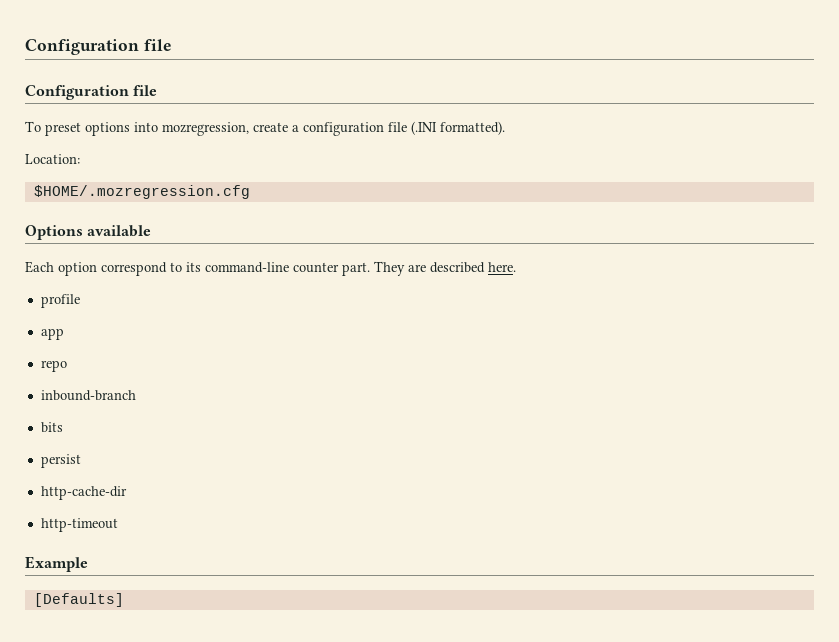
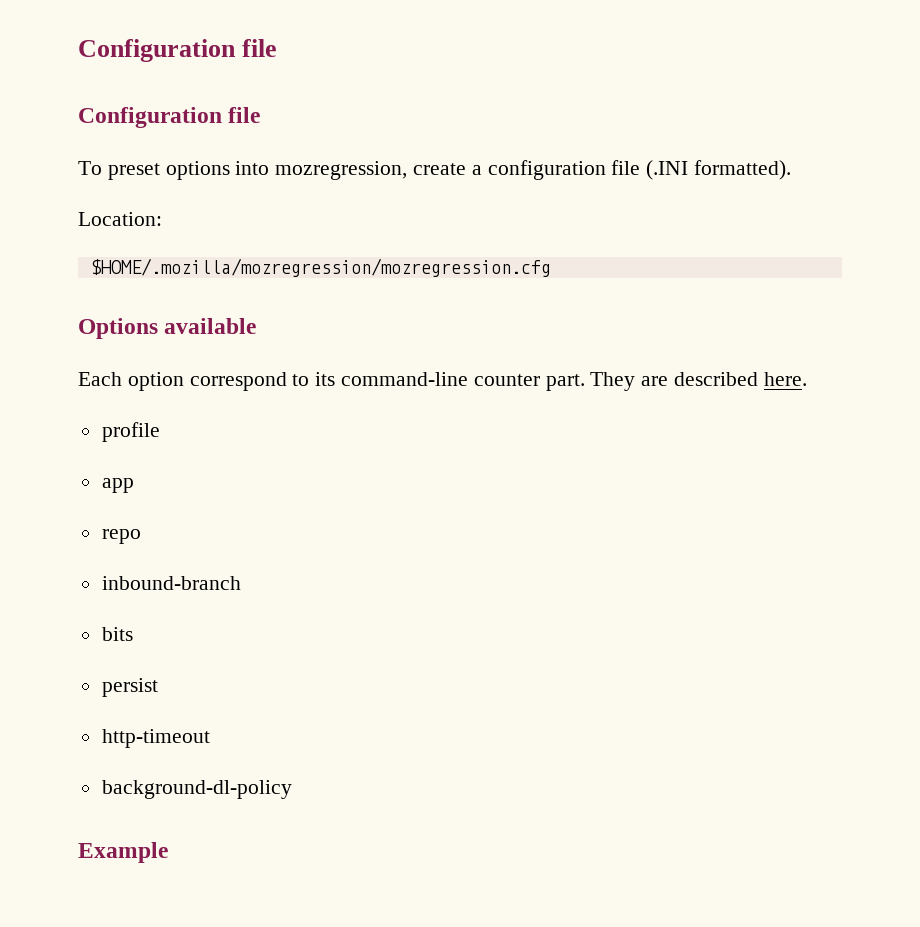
[33,185,250,199] $HOME/.mozregression.cfg -> [90,258,551,277] $HOME/.mozilla/mozregression/mozregression.cfg
[40,486,127,500] // http-cache-dir -> (158, 687) none
(118, 525) none -> [101,780,292,799] // background-dl-policy
[33,593,124,607] // [Defaults] -> (168, 852) none

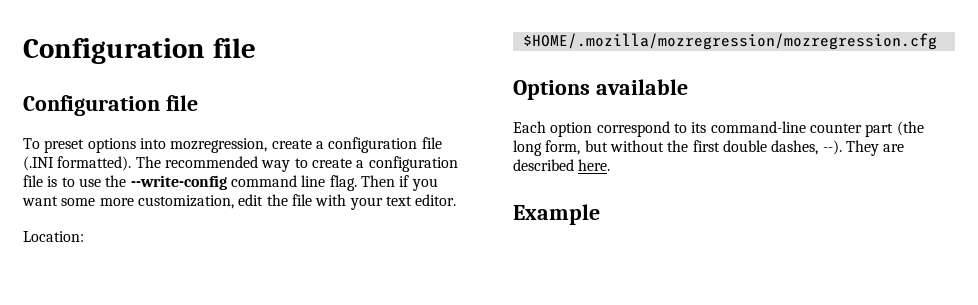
(792, 170) none -> [135,156,458,172] [23,175,438,191] [22,194,457,210] The recommended way to create a configuration file is to use the --write-config command line flag. Then if you want some more customization, edit the file with your text editor.
[545,372,807,391] [101,422,160,442] [101,478,134,493] [101,529,141,544] [101,576,241,590] [101,627,133,641] [101,678,158,697] [101,729,210,748] [101,780,292,799] part. They are described here. // profile // app // repo // inbound-branch // bits // persist // http-timeout // background-dl-policy -> [865,121,924,137] [513,140,905,156] [513,159,611,171] part (the long form, but without the first double dashes, --). They are described here.

